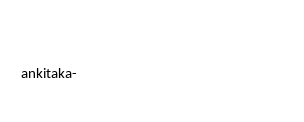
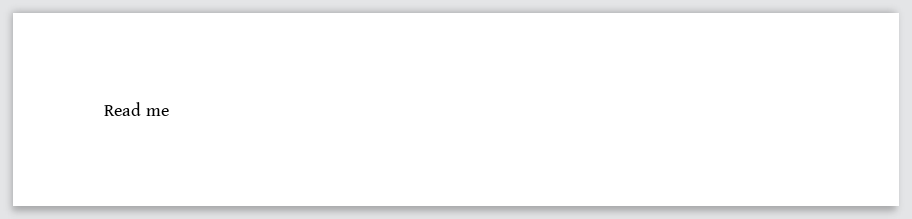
[21,68,77,78] ankitaka- -> [104,102,169,116] Read me

